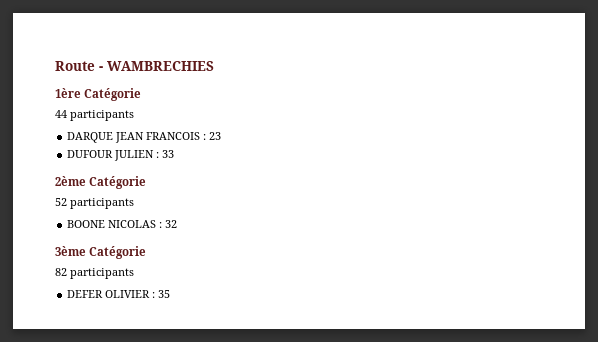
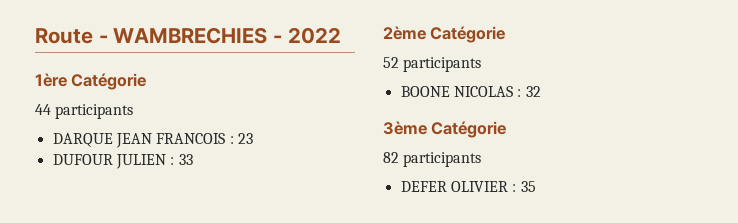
(214, 66) none -> [273,27,341,44] - 2022

